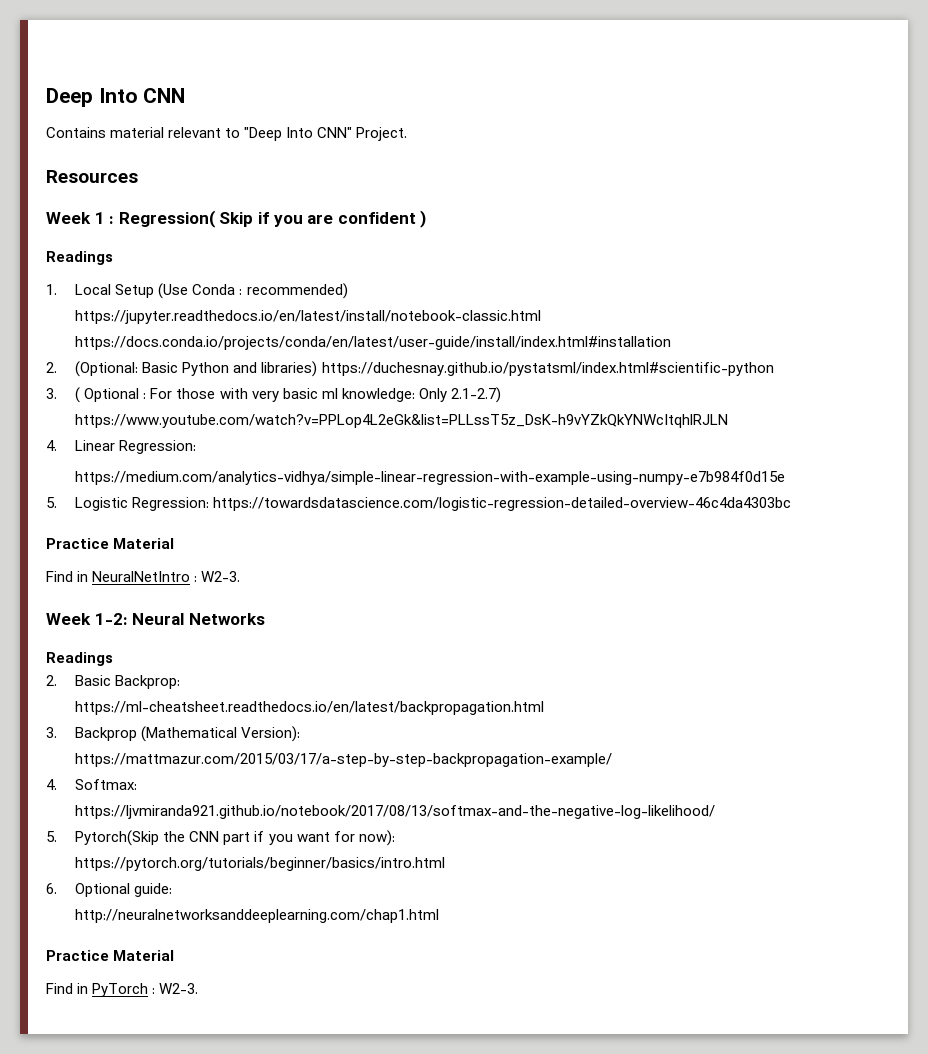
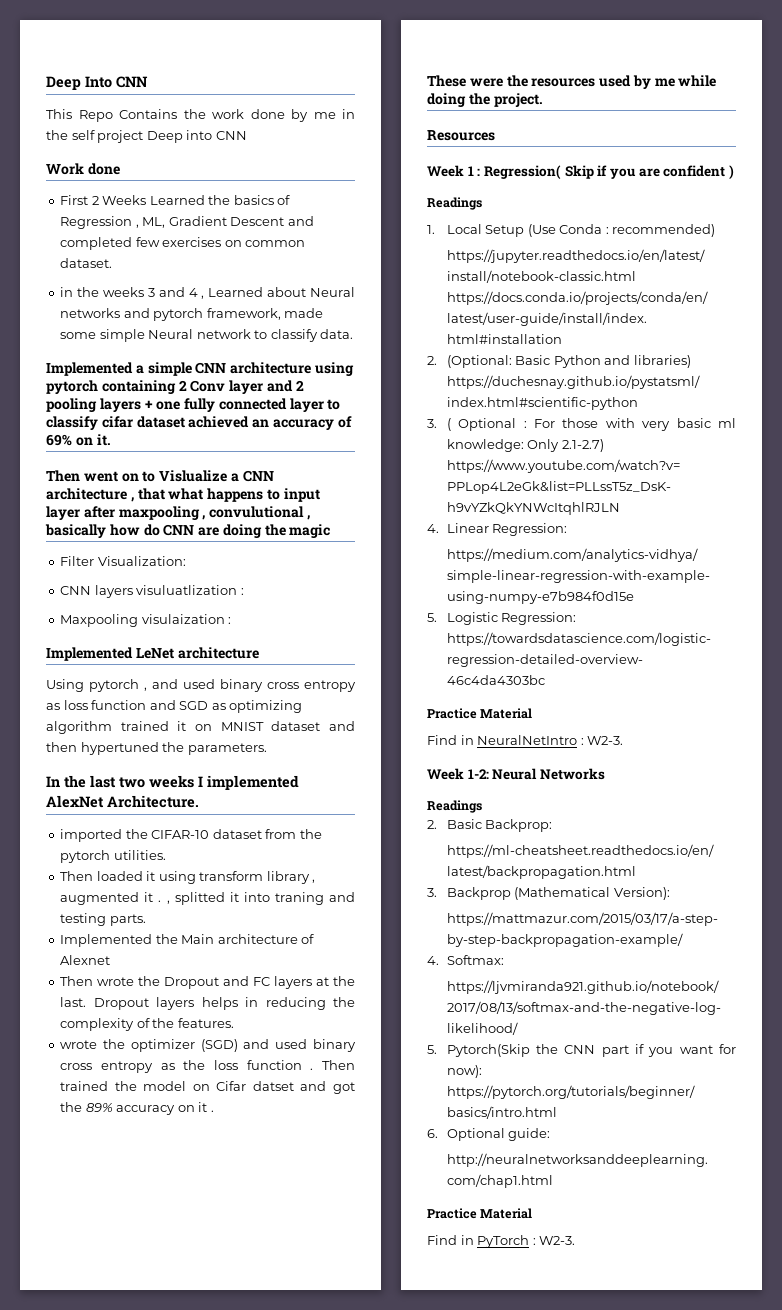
[46,127,408,141] Contains material relevant to "Deep Into CNN" Project. -> [46,109,355,122] [46,130,247,143] [46,163,120,175] [60,195,291,205] [60,216,314,229] [60,237,306,250] [60,258,113,268] [60,287,355,299] [60,308,324,321] [60,329,354,342] [46,362,354,376] [46,380,304,394] [46,398,341,412] [46,416,352,430] [46,434,111,446] [46,470,274,482] [46,488,320,502] [46,506,310,520] [45,524,331,538] [60,556,186,566] [60,585,244,598] [60,614,232,627] [46,647,259,661] [46,679,356,692] [46,700,303,713] [46,721,355,734] [46,742,267,755] [46,775,299,790] [46,795,199,808] [60,829,322,842] [60,850,166,863] [60,871,316,884] [60,892,355,905] [60,913,146,926] [60,934,315,947] [60,955,111,965] [60,976,355,989] [60,997,355,1010] [60,1018,234,1031] [60,1039,356,1052] [60,1060,355,1073] [60,1081,355,1094] [60,1102,214,1115] [427,75,717,89] [427,93,543,107] This Repo Contains the work done by me in the self project Deep into CNN // Work done // First 2 Weeks Learned the basics of Regression , ML, Gradient Descent and completed few exercises on common dataset. // in the weeks 3 and 4 , Learned about Neural networks and pytorch framework, made some simple Neural network to classify data. // Implemented a simple CNN architecture using pytorch containing 2 Conv layer and 2 pooling layers + one fully connected layer to classify cifar dataset achieved an accuracy of 69% on it. // Then went on to Vislualize a CNN architecture , that what happens to input layer after maxpooling , convulutional , basically how do CNN are doing the magic // Filter Visualization: // CNN layers visuluatlization : // Maxpooling visulaization : // Implemented LeNet architecture // Using pytorch , and used binary cross entropy as loss function and SGD as optimizing algorithm trained it on MNIST dataset and then hypertuned the parameters. // In the last two weeks I implemented AlexNet Architecture. // imported the CIFAR-10 dataset from the pytorch utilities. // Then loaded it using transform library , augmented it . , splitted it into traning and testing parts. // Implemented the Main architecture of Alexnet // Then wrote the Dropout and FC layers at the last. Dropout layers helps in reducing the complexity of the features. // wrote the optimizer (SGD) and used binary cross entropy as the loss function . Then trained the model on Cifar datset and got the 89% accuracy on it . // These were the resources used by me while doing the project.

